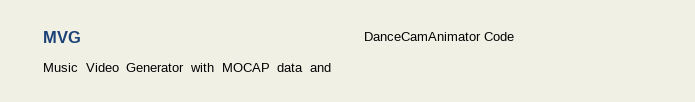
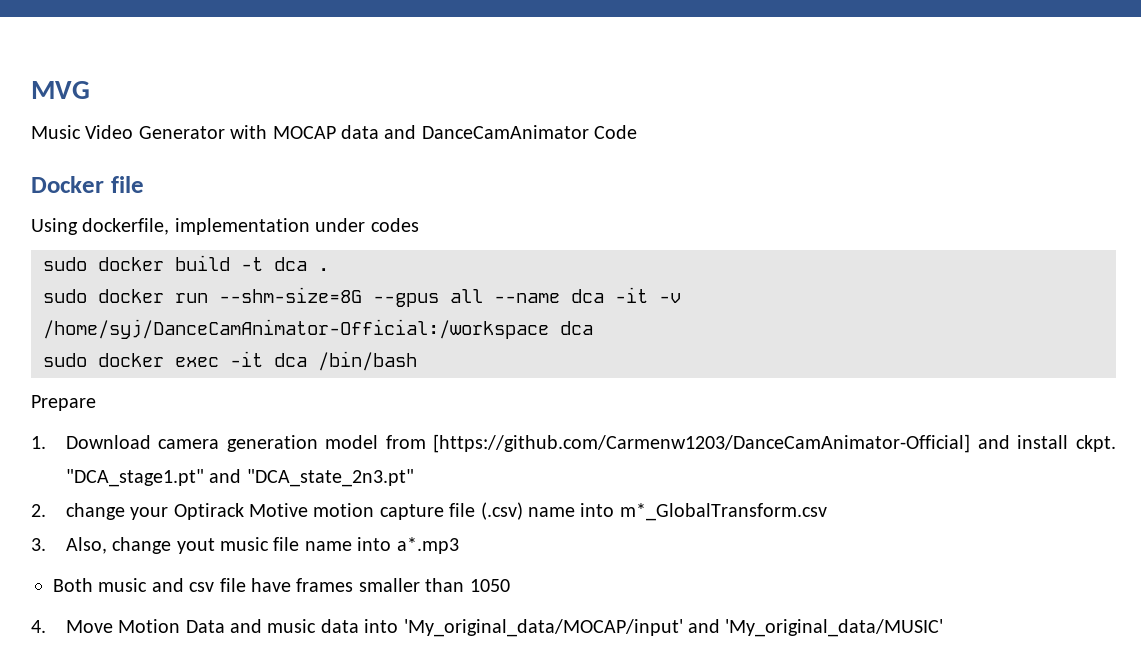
(514, 36) none -> [31,176,144,193] [31,218,419,235] [43,255,329,271] [43,287,681,307] [43,319,593,339] [43,351,417,371] [31,395,96,411] [31,434,1116,453] [65,469,414,487] [31,502,827,521] [31,537,459,554] [53,578,510,592] [31,619,944,637] // Docker file // Using dockerfile, implementation under codes // sudo docker build -t dca . // sudo docker run --shm-size=8G --gpus all --name dca -it -v /home/syj/DanceCamAnimator-Official:/workspace dca // sudo docker exec -it dca /bin/bash // Prepare // 1. Download camera generation model from [https://github.com/Carmenw1203/DanceCamAnimator-Official] and install ckpt. "DCA_stage1.pt" and "DCA_state_2n3.pt" // 2. change your Optirack Motive motion capture file (.csv) name into m*_GlobalTransform.csv // 3. Also, change yout music file name into a*.mp3 // Both music and csv file have frames smaller than 1050 // 4. Move Motion Data and music data into 'My_original_data/MOCAP/input' and 'My_original_data/MUSIC'

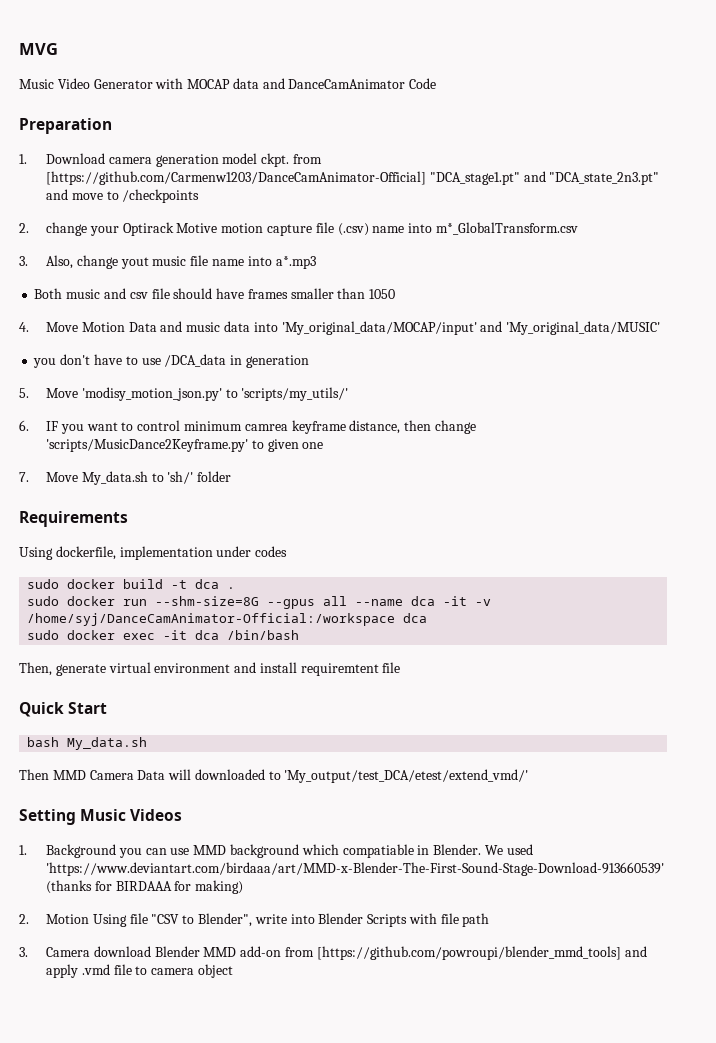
[31,176,144,193] Docker file -> [19,118,112,134] [19,153,323,167] [46,171,660,185] [46,189,200,203] [19,222,578,236] [19,255,316,269] [34,288,396,299] [19,321,661,335] [33,354,309,368] [19,387,349,401] [19,420,476,434] [46,439,324,452] [19,471,232,485] [19,511,128,527] Preparation // 1. Download camera generation model ckpt. from [https://github.com/Carmenw1203/DanceCamAnimator-Official] "DCA_stage1.pt" and "DCA_state_2n3.pt" and move to /checkpoints // 2. change your Optirack Motive motion capture file (.csv) name into m*_GlobalTransform.csv // 3. Also, change yout music file name into a*.mp3 // Both music and csv file should have frames smaller than 1050 // 4. Move Motion Data and music data into 'My_original_data/MOCAP/input' and 'My_original_data/MUSIC' // you don't have to use /DCA_data in generation // 5. Move 'modisy_motion_json.py' to 'scripts/my_utils/' // 6. IF you want to control minimum camrea keyframe distance, then change 'scripts/MusicDance2Keyframe.py' to given one // 7. Move My_data.sh to 'sh/' folder // Requirements
[31,395,96,411] [31,434,1116,453] [65,469,414,487] [31,502,827,521] [31,537,459,554] [53,578,510,592] [31,619,944,637] Prepare // 1. Download camera generation model from [https://github.com/Carmenw1203/DanceCamAnimator-Official] and install ckpt. "DCA_stage1.pt" and "DCA_state_2n3.pt" // 2. change your Optirack Motive motion capture file (.csv) name into m*_GlobalTransform.csv // 3. Also, change yout music file name into a*.mp3 // Both music and csv file have frames smaller than 1050 // 4. Move Motion Data and music data into 'My_original_data/MOCAP/input' and 'My_original_data/MUSIC' -> [19,662,401,676] [19,702,108,717] [27,737,148,750] [19,769,529,783] [19,809,183,825] [19,844,533,858] [46,862,665,876] [46,880,244,894] [19,913,490,927] [19,946,647,960] [46,964,234,978] Then, generate virtual environment and install requiremtent file // Quick Start // bash My_data.sh // Then MMD Camera Data will downloaded to 'My_output/test_DCA/etest/extend_vmd/' // Setting Music Videos // 1. Background you can use MMD background which compatiable in Blender. We used 'https://www.deviantart.com/birdaaa/art/MMD-x-Blender-The-First-Sound-Stage-Download-913660539' (thanks for BIRDAAA for making) // 2. Motion Using file "CSV to Blender", write into Blender Scripts with file path // 3. Camera download Blender MMD add-on from [https://github.com/powroupi/blender_mmd_tools] and apply .vmd file to camera object

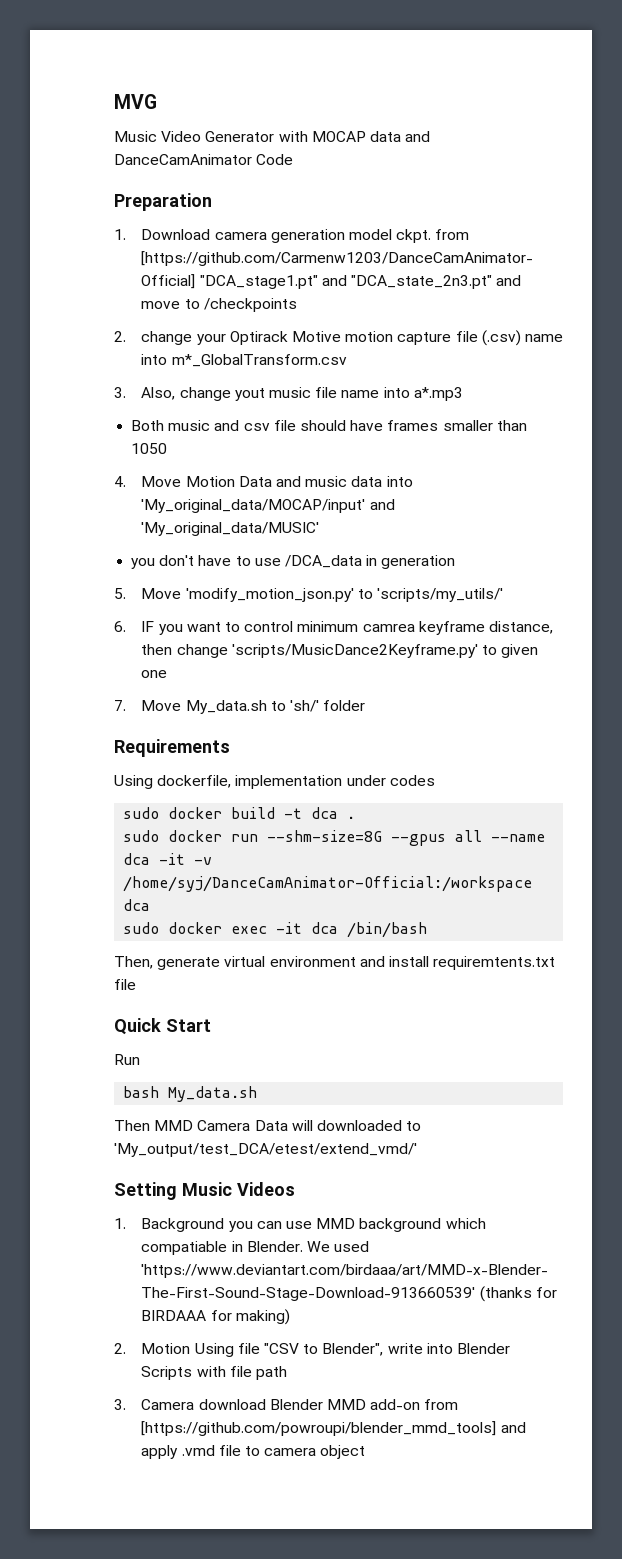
[81,387,222,401] 'modisy_motion_json.py' -> [185,588,354,602] 'modify_motion_json.py'
[300,663,379,676] requiremtent -> [433,956,556,970] requiremtents.txt
(108, 708) none -> [114,1054,140,1065] // Run

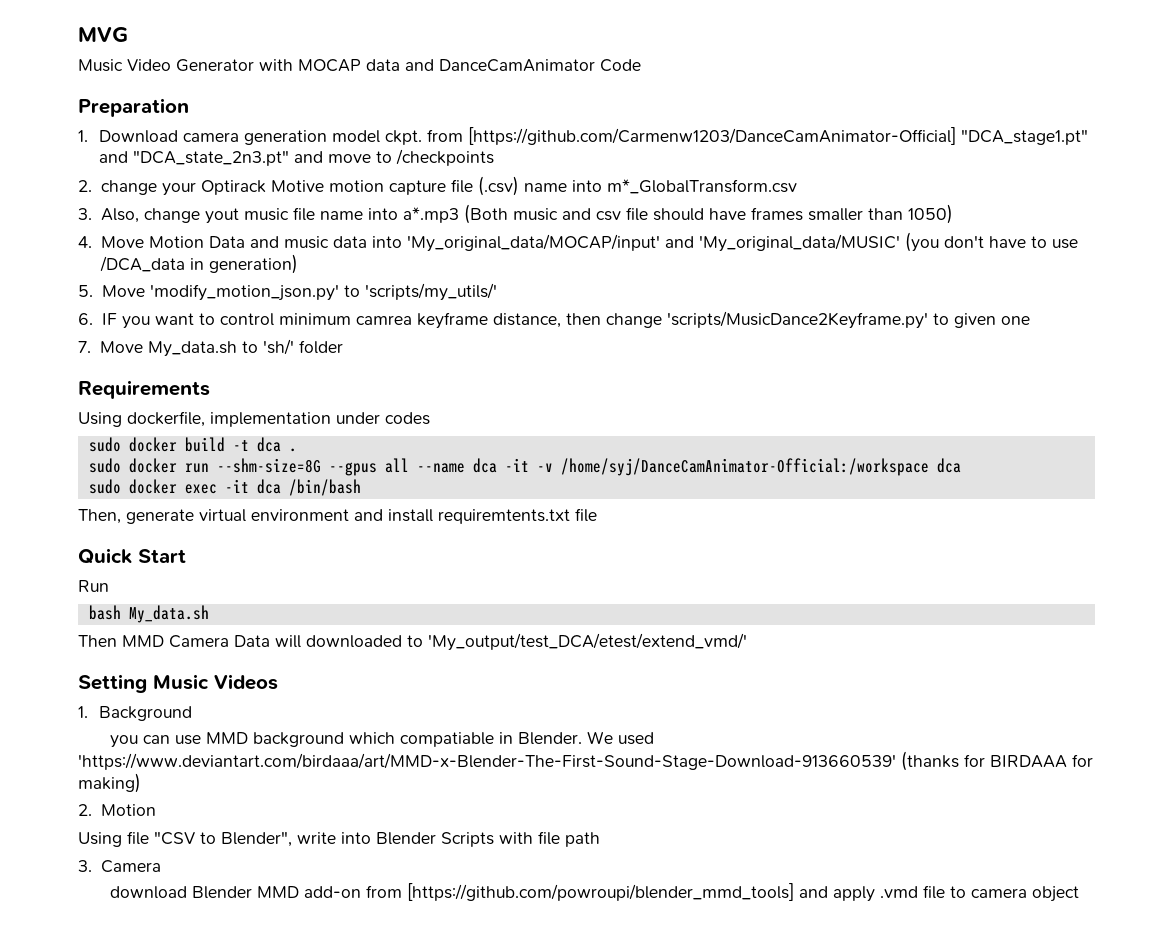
[131,420,165,431] // Both -> [463,204,508,224] (Both
[131,443,168,454] 1050 -> [907,204,953,224] 1050)
[131,558,156,569] // you -> [904,232,939,252] (you
[381,555,456,569] generation -> [208,254,298,274] generation)
(225, 1225) none -> (193, 713) //
(191, 1348) none -> (156, 810) //
(195, 1404) none -> (161, 866) //

